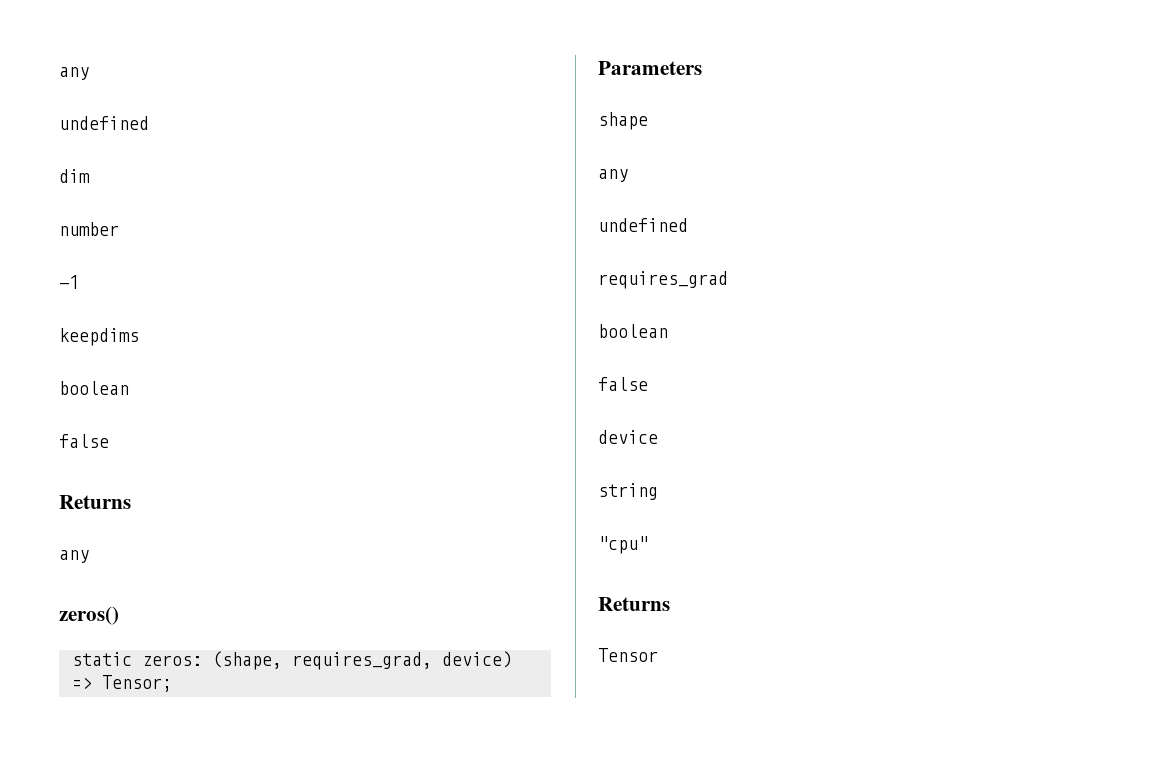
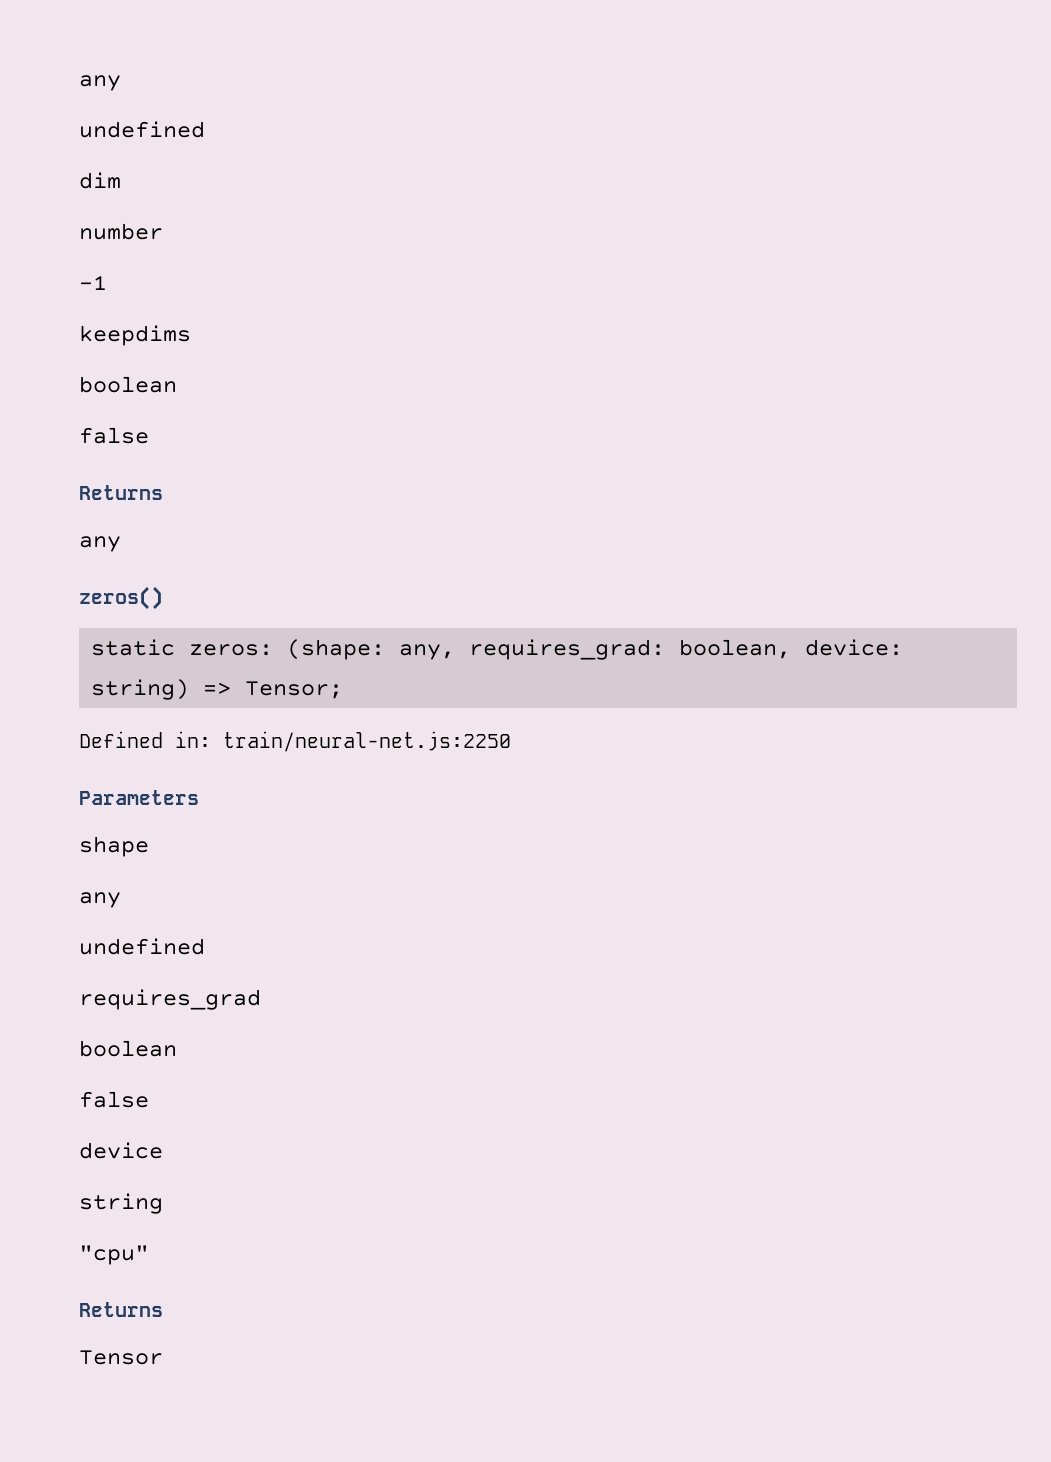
[211,651,512,670] (shape, requires_grad, device) -> [287,639,903,660] [91,679,189,700] (shape: any, requires_grad: boolean, device: string)
(172, 683) none -> [79,731,511,752] // Defined in: train/neural-net.js:2250

